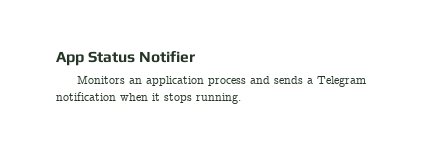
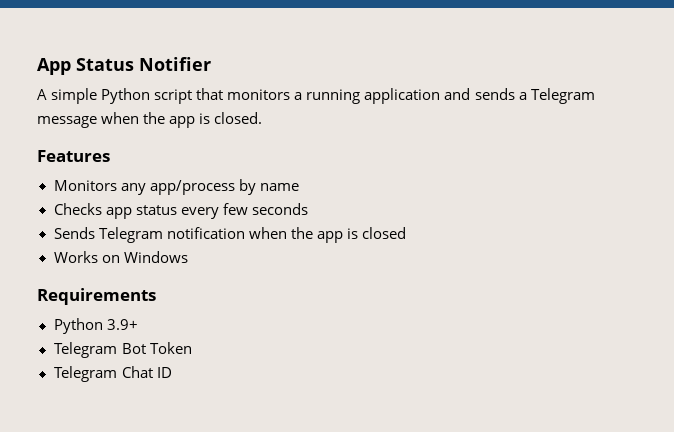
[76,75,366,87] [56,92,241,104] Monitors an application process and sends a Telegram notification when it stops running. -> [37,88,595,104] [37,112,263,128] [37,150,110,162] [53,179,299,195] [53,203,308,219] [53,227,406,243] [53,251,188,263] [37,288,156,305] [53,318,138,334] [53,342,192,358] [53,366,172,382] A simple Python script that monitors a running application and sends a Telegram message when the app is closed. // Features // Monitors any app/process by name // Checks app status every few seconds // Sends Telegram notification when the app is closed // Works on Windows // Requirements // Python 3.9+ // Telegram Bot Token // Telegram Chat ID

